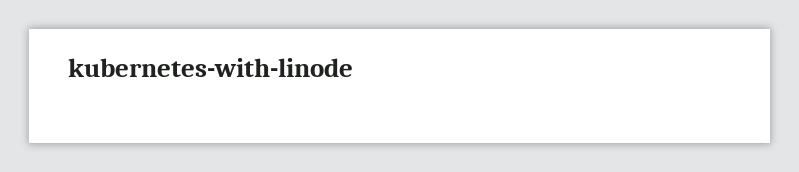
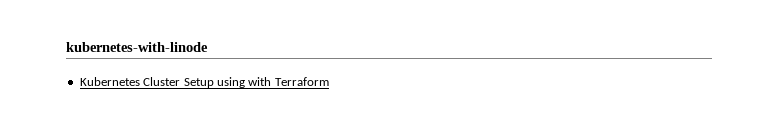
(353, 67) none -> [79,77,329,88] // Kubernetes Cluster Setup using with Terraform

